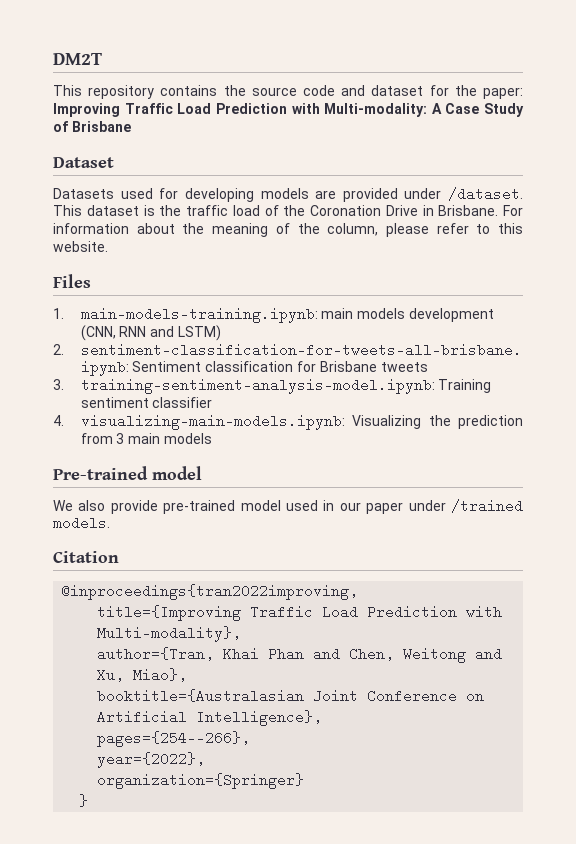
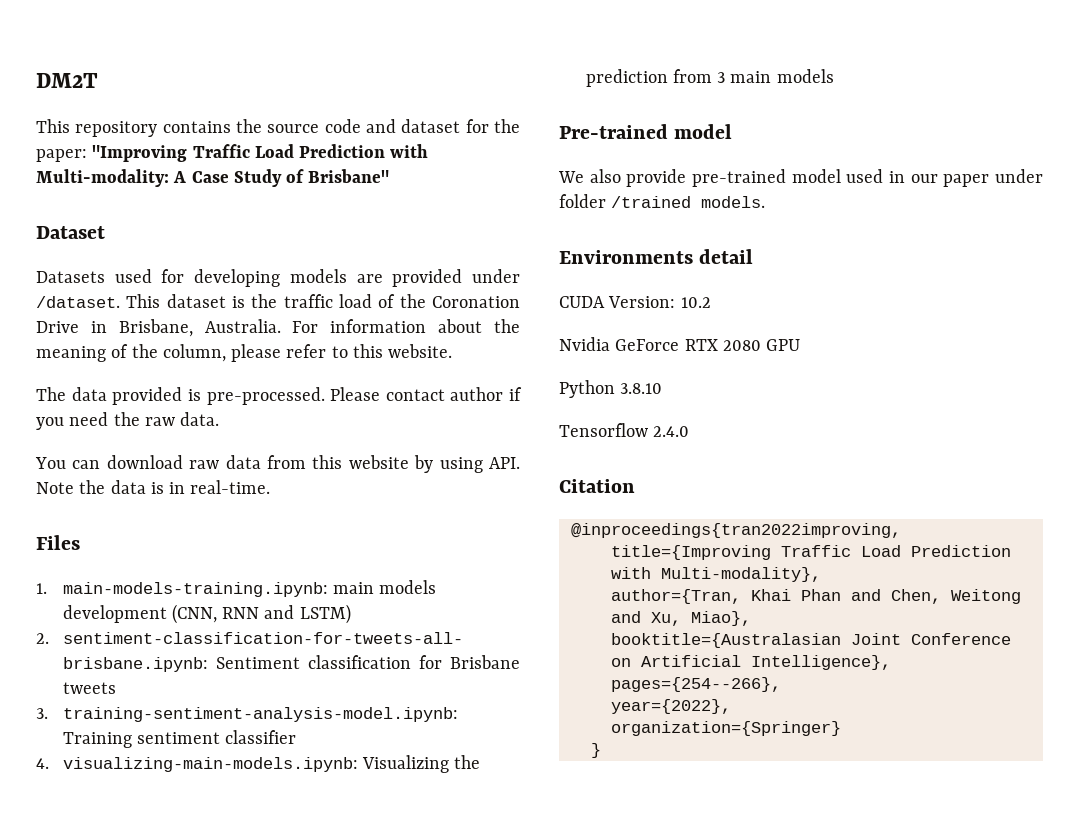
[53,103,120,117] Improving -> [92,145,188,162] "Improving
[71,121,131,132] Brisbane -> [308,169,390,183] Brisbane"
[438,205,499,216] Brisbane. -> [118,319,281,337] Brisbane, Australia.
(108, 246) none -> [36,387,522,405] [36,412,220,430] [35,455,520,473] [36,480,271,494] // The data provided is pre-processed. Please contact author if you need the raw data. // You can download raw data from this website by using API. Note the data is in real-time.
(446, 505) none -> [559,194,606,208] folder
(110, 523) none -> [559,249,754,264] [559,296,711,308] [559,337,801,351] [559,380,663,398] [559,423,690,437] // Environments detail // CUDA Version: 10.2 // Nvidia GeForce RTX 2080 GPU // Python 3.8.10 // Tensorflow 2.4.0

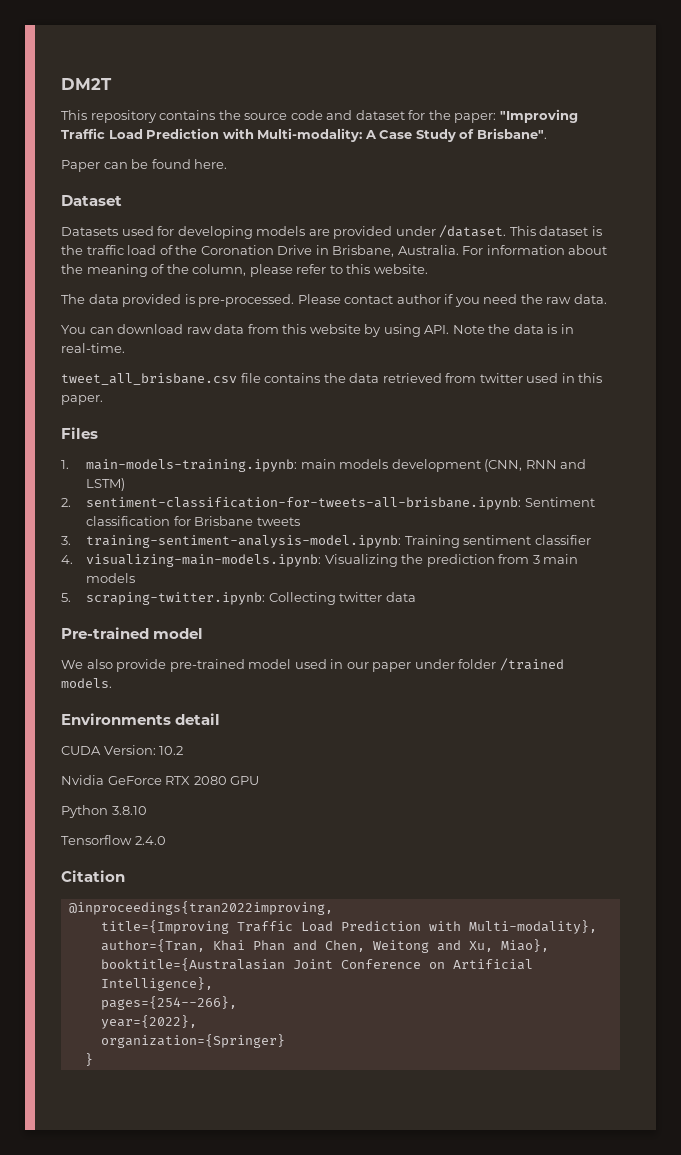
[308,169,390,183] Brisbane" -> [476,128,547,139] [61,159,228,172] Brisbane". // Paper can be found here.
(271, 487) none -> [61,373,603,385] [61,395,103,405] // tweet_all_brisbane.csv file contains the data retrieved from twitter used in this paper.
(834, 76) none -> [61,592,416,605] // 5. scraping-twitter.ipynb: Collecting twitter data

